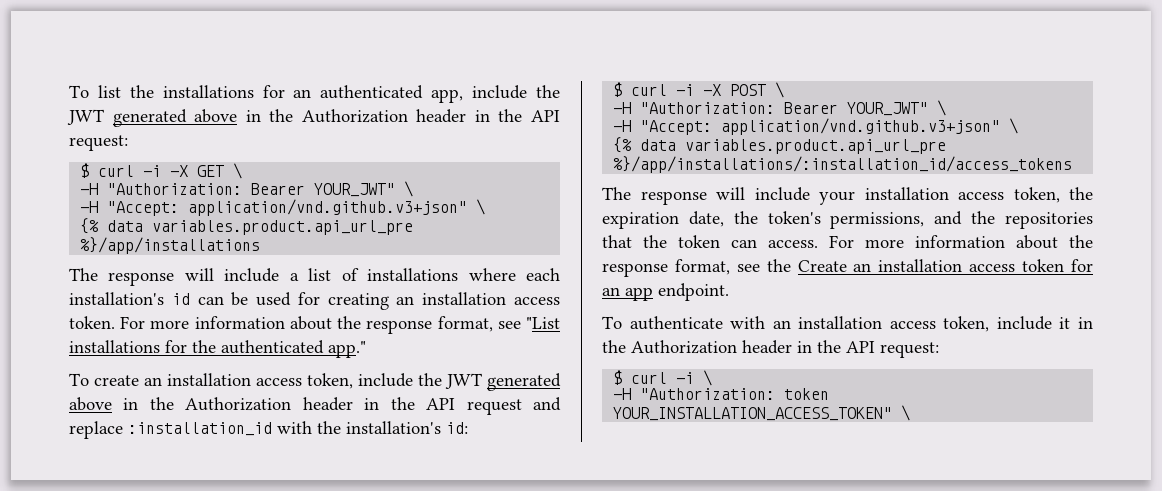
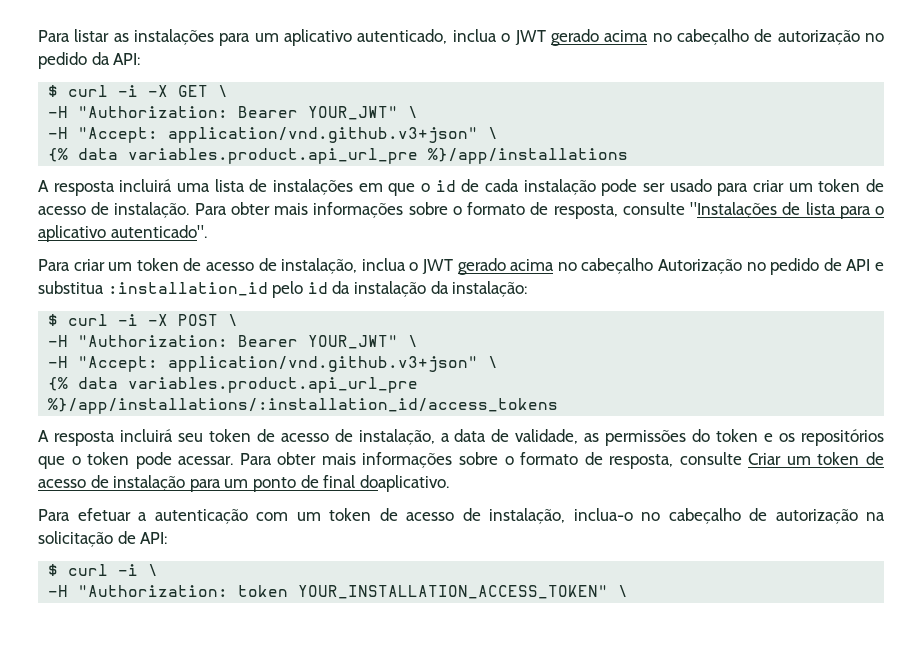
[69,85,560,103] [67,109,560,127] [69,135,128,151] To list the installations for an authenticated app, include the JWT generated above in the Authorization header in the API request: -> [38,29,885,46] [38,52,141,69] Para listar as instalações para um aplicativo autenticado, inclua o JWT gerado acima no cabeçalho de autorização no pedido da API:
[69,268,561,286] [69,292,560,310] [69,316,560,334] [69,340,366,358] [69,373,561,391] [69,397,561,415] [69,421,468,439] The response will include a list of installations where each installation's id can be used for creating an installation access token. For more information about the response format, see "List installations for the authenticated app." // To create an installation access token, include the JWT generated above in the Authorization header in the API request and replace :installation_id with the installation's id: -> [38,179,884,196] [38,202,885,219] [38,225,207,242] [38,258,885,275] [38,281,528,298] A resposta incluirá uma lista de instalações em que o id de cada instalação pode ser usado para criar um token de acesso de instalação. Para obter mais informações sobre o formato de resposta, consulte "Instalações de lista para o aplicativo autenticado". // Para criar um token de acesso de instalação, inclua o JWT gerado acima no cabeçalho Autorização no pedido de API e substitua :installation_id pelo id da instalação da instalação:
[602,187,1093,205] [602,211,1093,229] [602,235,1093,249] [602,259,1093,277] [602,283,729,301] [602,316,1093,332] [602,340,939,358] The response will include your installation access token, the expiration date, the token's permissions, and the repositories that the token can access. For more information about the response format, see the Create an installation access token for an app endpoint. // To authenticate with an installation access token, include it in the Authorization header in the API request: -> [38,429,884,446] [38,452,884,469] [38,475,449,492] [38,508,885,524] [38,531,168,547] A resposta incluirá seu token de acesso de instalação, a data de validade, as permissões do token e os repositórios que o token pode acessar. Para obter mais informações sobre o formato de resposta, consulte Criar um token de acesso de instalação para um ponto de final doaplicativo. // Para efetuar a autenticação com um token de acesso de instalação, inclua-o no cabeçalho de autorização na solicitação de API:

